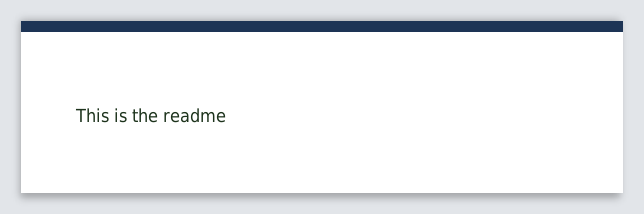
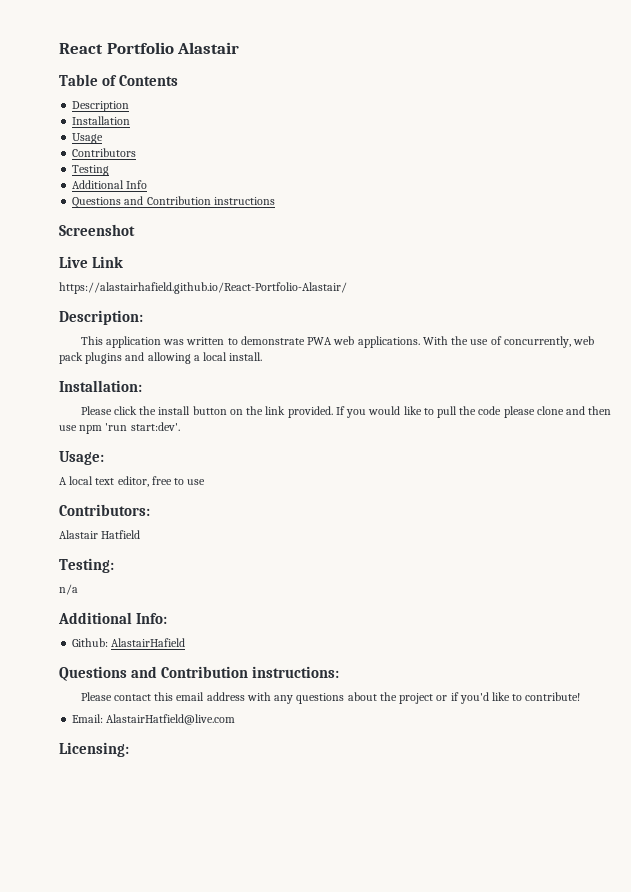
[75,108,226,123] This is the readme -> [59,42,240,54] [59,74,179,86] [72,101,130,112] [72,116,131,125] [72,133,104,144] [72,148,137,157] [72,165,110,176] [72,180,148,189] [72,196,275,208] [59,224,135,236] [59,256,124,268] [59,282,347,294] [59,310,143,325] [80,336,594,348] [59,352,263,364] [59,380,142,392] [80,406,612,418] [59,422,180,434] [59,451,104,465] [59,476,206,487] [59,504,150,516] [59,530,141,539] [59,558,114,573] [59,584,78,595] [58,612,168,624] [72,638,186,647] [59,666,340,681] [80,692,581,704] [72,714,236,725] [59,742,129,757] React Portfolio Alastair // Table of Contents // Description // Installation // Usage // Contributors // Testing // Additional Info // Questions and Contribution instructions // Screenshot // Live Link // https://alastairhafield.github.io/React-Portfolio-Alastair/ // Description: // This application was written to demonstrate PWA web applications. With the use of concurrently, web pack plugins and allowing a local install. // Installation: // Please click the install button on the link provided. If you would like to pull the code please clone and then use npm 'run start:dev'. // Usage: // A local text editor, free to use // Contributors: // Alastair Hatfield // Testing: // n/a // Additional Info: // Github: AlastairHafield // Questions and Contribution instructions: // Please contact this email address with any questions about the project or if you'd like to contribute! // Email: AlastairHatfield@live.com // Licensing:

